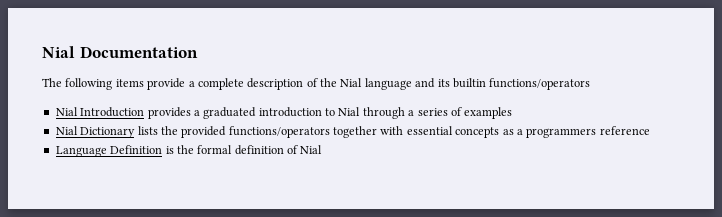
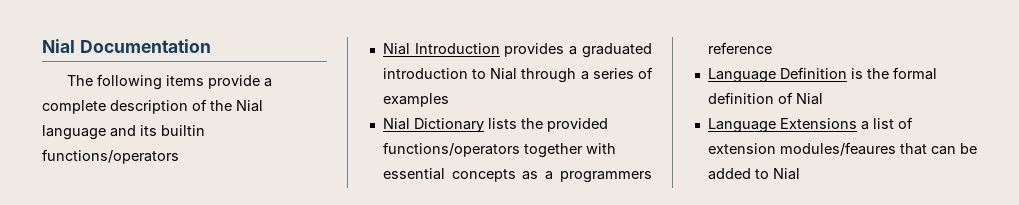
(323, 149) none -> [707,117,913,133] [707,142,977,156] [707,168,800,180] // Language Extensions a list of extension modules/feaures that can be added to Nial

